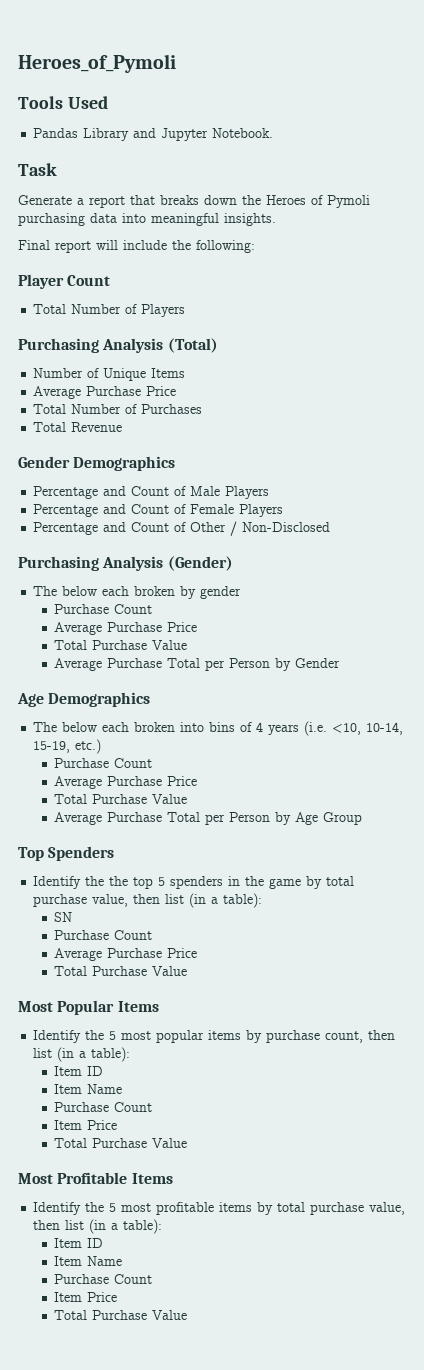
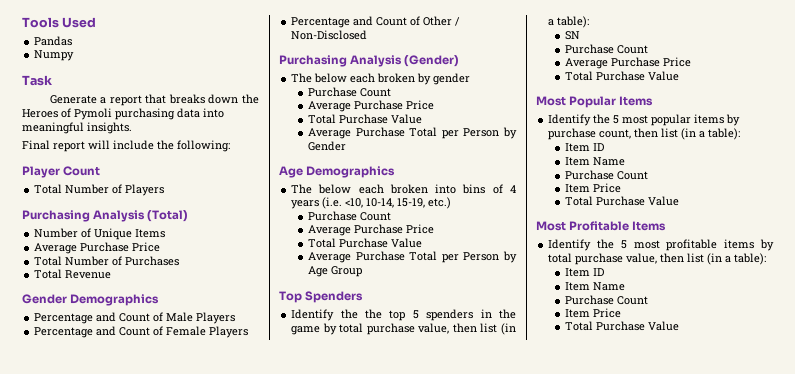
[18,54,176,73] Heroes_of_Pymoli // -> (22, 22) none
[83,128,274,141] Library and Jupyter Notebook. -> [34,50,75,61] // Numpy

